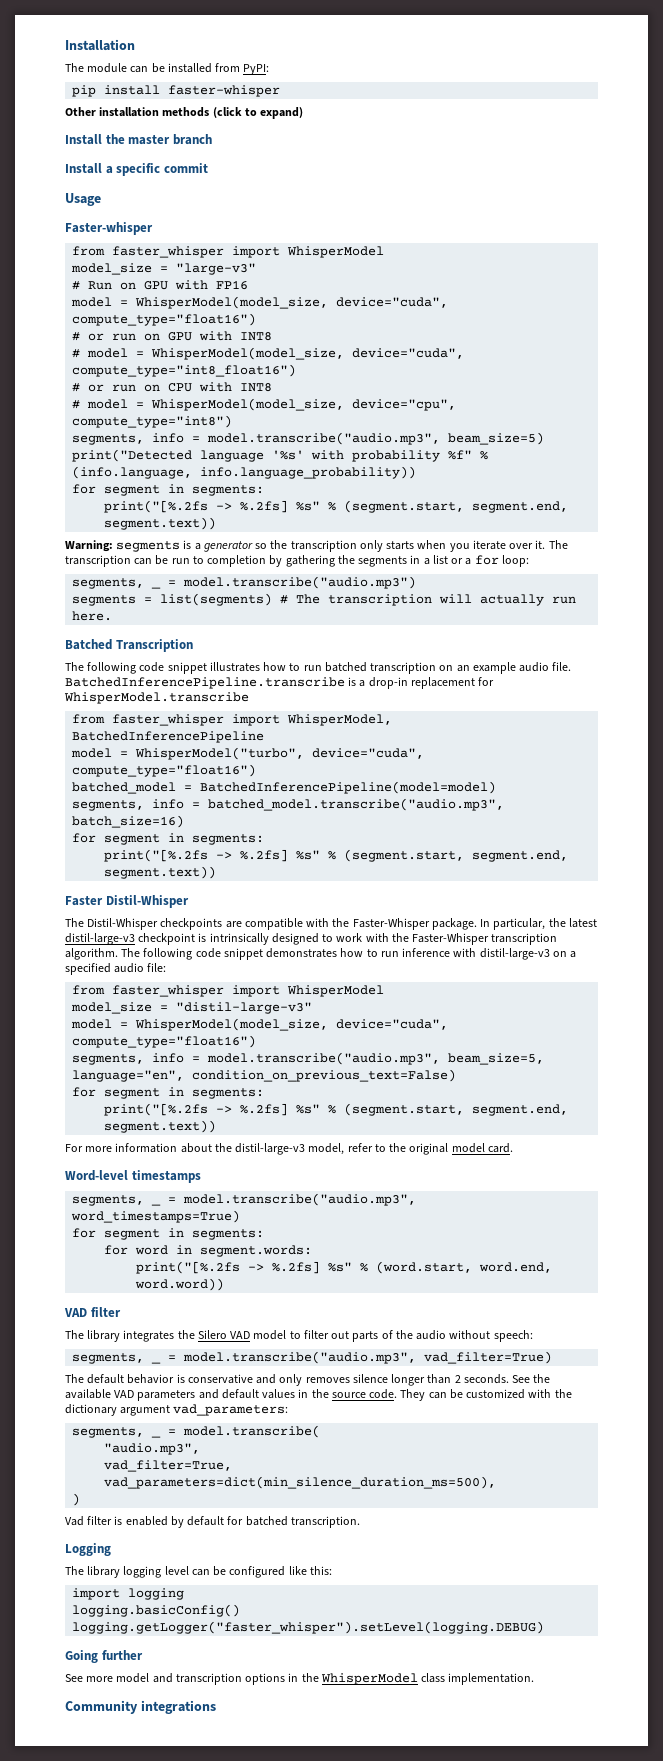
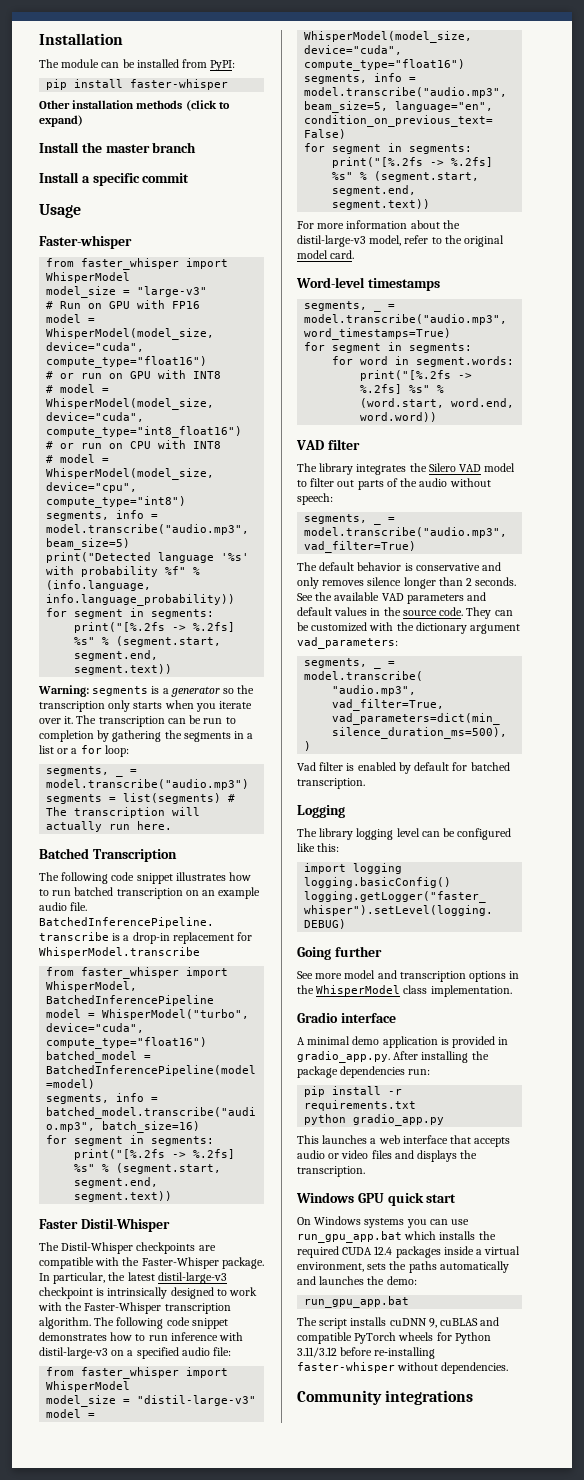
(535, 1679) none -> [297,1012,396,1023] [297,1036,509,1048] [297,1051,489,1063] [297,1066,431,1078] [304,1086,403,1097] [304,1100,417,1111] [304,1114,445,1126] [297,1135,511,1147] [297,1150,478,1162] [297,1166,365,1177] [296,1192,457,1206] [297,1216,470,1228] [297,1231,496,1243] [297,1246,521,1258] [297,1261,509,1273] [297,1276,417,1285] [304,1296,410,1308] [297,1317,500,1329] [297,1332,491,1344] [297,1347,436,1359] [297,1362,509,1374] // Gradio interface // A minimal demo application is provided in gradio_app.py. After installing the package dependencies run: // pip install -r requirements.txt // python gradio_app.py // This launches a web interface that accepts audio or video files and displays the transcription. // Windows GPU quick start // On Windows systems you can use run_gpu_app.bat which installs the required CUDA 12.4 packages inside a virtual environment, sets the paths automatically and launches the demo: // run_gpu_app.bat // The script installs cuDNN 9, cuBLAS and compatible PyTorch wheels for Python 3.11/3.12 before re‑installing faster-whisper without dependencies.

